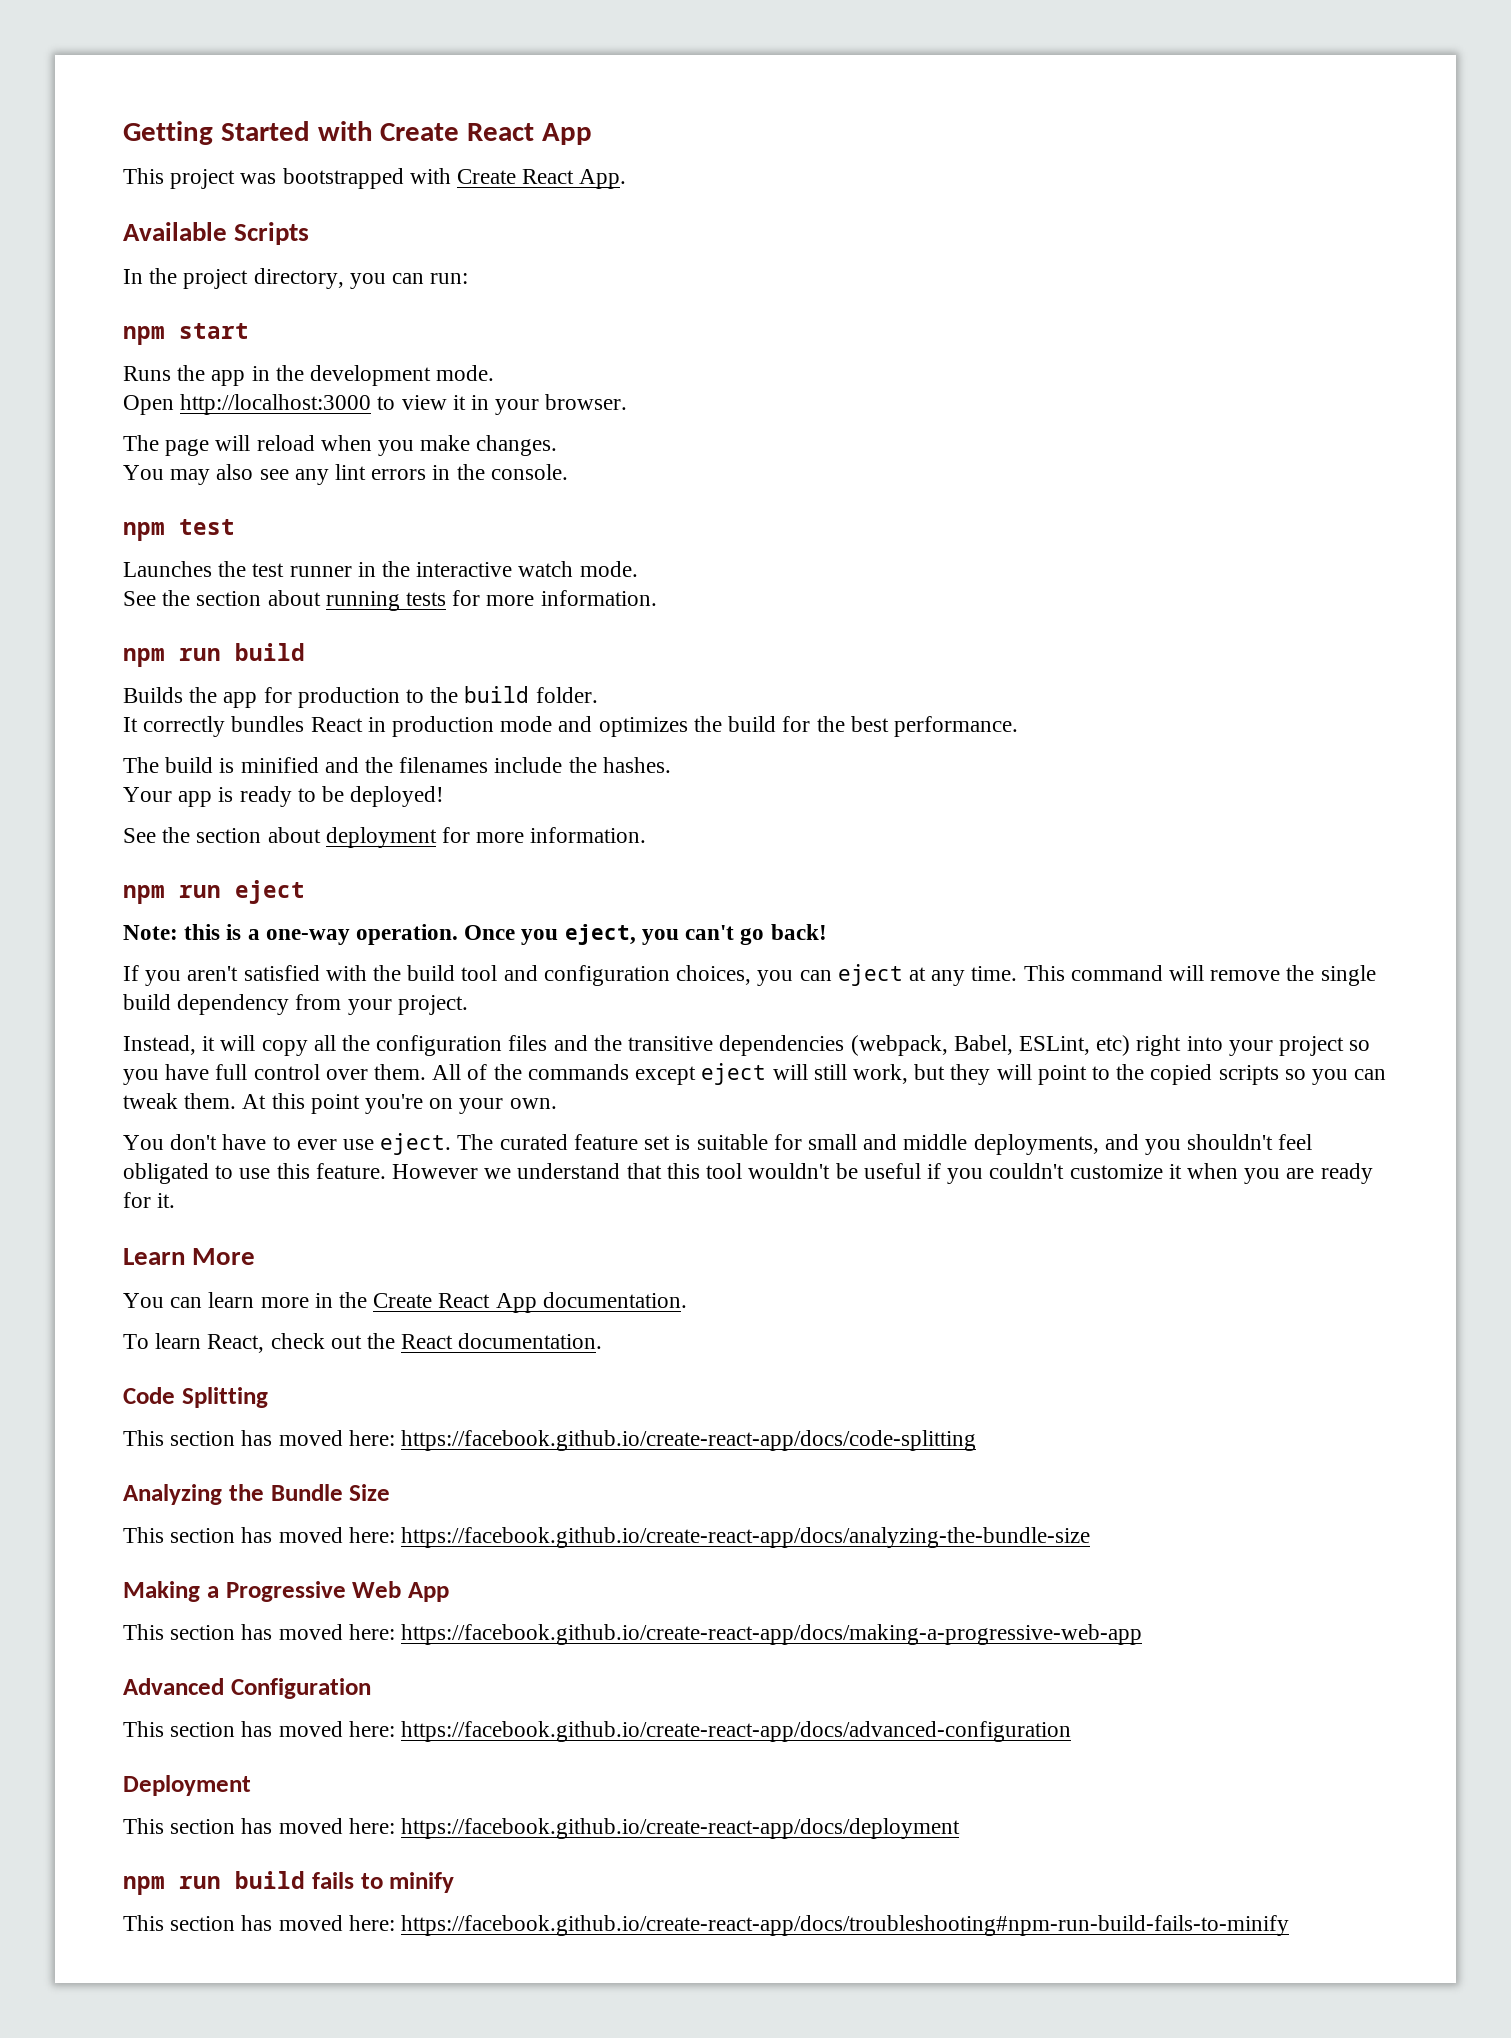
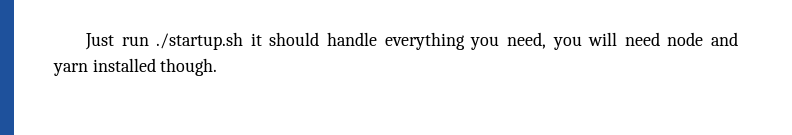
[123,121,593,145] [123,168,627,189] [123,222,310,245] [123,268,469,289] [123,323,249,345] [123,365,495,386] [123,394,628,415] [123,435,558,456] [123,464,568,485] [123,519,235,541] [123,561,638,577] [123,590,657,611] [123,643,305,667] [123,686,598,708] [123,716,1018,737] [123,757,671,773] [123,786,445,807] [123,827,647,848] [123,880,305,904] [123,924,827,945] [123,964,1376,986] [123,994,468,1015] [123,1035,1371,1056] [123,1063,1387,1085] [123,1093,557,1114] [123,1133,1313,1155] [123,1163,1373,1184] [123,1192,176,1208] [123,1248,256,1265] [123,1292,687,1313] [123,1333,603,1353] [123,1387,268,1408] [123,1430,977,1451] [123,1484,391,1505] [123,1527,1091,1548] [123,1581,449,1602] [123,1624,1143,1645] [123,1678,371,1699] [123,1721,1072,1742] [123,1775,251,1796] [123,1818,961,1839] [123,1871,455,1895] [123,1915,1290,1936] Getting Started with Create React App // This project was bootstrapped with Create React App. // Available Scripts // In the project directory, you can run: // npm start // Runs the app in the development mode. // Open http://localhost:3000 to view it in your browser. // The page will reload when you make changes. // You may also see any lint errors in the console. // npm test // Launches the test runner in the interactive watch mode. // See the section about running tests for more information. // npm run build // Builds the app for production to the build folder. // It correctly bundles React in production mode and optimizes the build for the best performance. // The build is minified and the filenames include the hashes. // Your app is ready to be deployed! // See the section about deployment for more information. // npm run eject // Note: this is a one-way operation. Once you eject, you can't go back! // If you aren't satisfied with the build tool and configuration choices, you can eject at any time. This command will remove the single build dependency from your project. // Instead, it will copy all the configuration files and the transitive dependencies (webpack, Babel, ESLint, etc) right into your project so you have full control over them. All of the commands except eject will still work, but they will point to the copied scripts so you can tweak them. At this point you're on your own. // You don't have to ever use eject. The curated feature set is suitable for small and middle deployments, and you shouldn't feel obligated to use this feature. However we understand that this tool wouldn't be useful if you couldn't customize it when you are ready for it. // Learn More // You can learn more in the Create React App documentation. // To learn React, check out the React documentation. // Code Splitting // This section has moved here: https://facebook.github.io/create-react-app/docs/code-splitting // Analyzing the Bundle Size // This section has moved here: https://facebook.github.io/create-react-app/docs/analyzing-the-bundle-size // Making a Progressive Web App // This section has moved here: https://facebook.github.io/create-react-app/docs/making-a-progressive-web-app // Advanced Configuration // This section has moved here: https://facebook.github.io/create-react-app/docs/advanced-configuration // Deployment // This section has moved here: https://facebook.github.io/create-react-app/docs/deployment // npm run build fails to minify // This section has moved here: https://facebook.github.io/create-react-app/docs/troubleshooting#npm-run-build-fails-to-minify -> [84,32,738,50] [53,58,218,76] Just run ./startup.sh it should handle everything you need, you will need node and yarn installed though.

